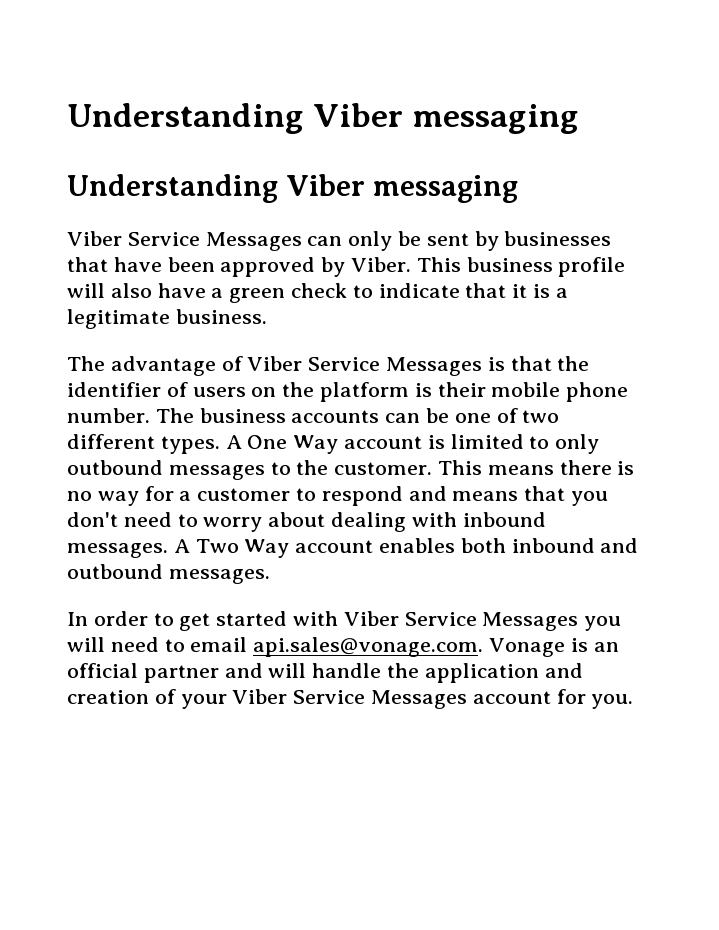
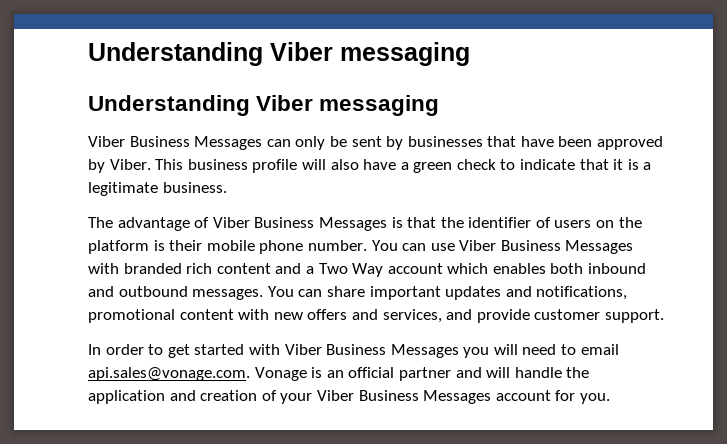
[127,232,200,246] Service -> [129,136,190,147] Business
[308,357,381,371] Service -> [254,217,315,228] Business
[155,408,560,423] [67,434,600,454] [67,460,635,480] [67,486,609,506] [67,512,546,532] [67,539,190,558] The business accounts can be one of two different types. A One Way account is limited to only outbound messages to the customer. This means there is no way for a customer to respond and means that you don't need to worry about dealing with inbound messages. A -> [371,240,634,254] [88,263,314,274] You can use Viber Business Messages with branded rich content and a
(374, 546) none -> [447,263,489,274] which
(270, 576) none -> [267,286,628,300] [88,309,664,323] You can share important updates and notifications, promotional content with new offers and services, and provide customer support.
[404,612,477,626] Service -> [326,344,387,355] Business
[293,690,366,704] Service -> [358,390,419,401] Business

